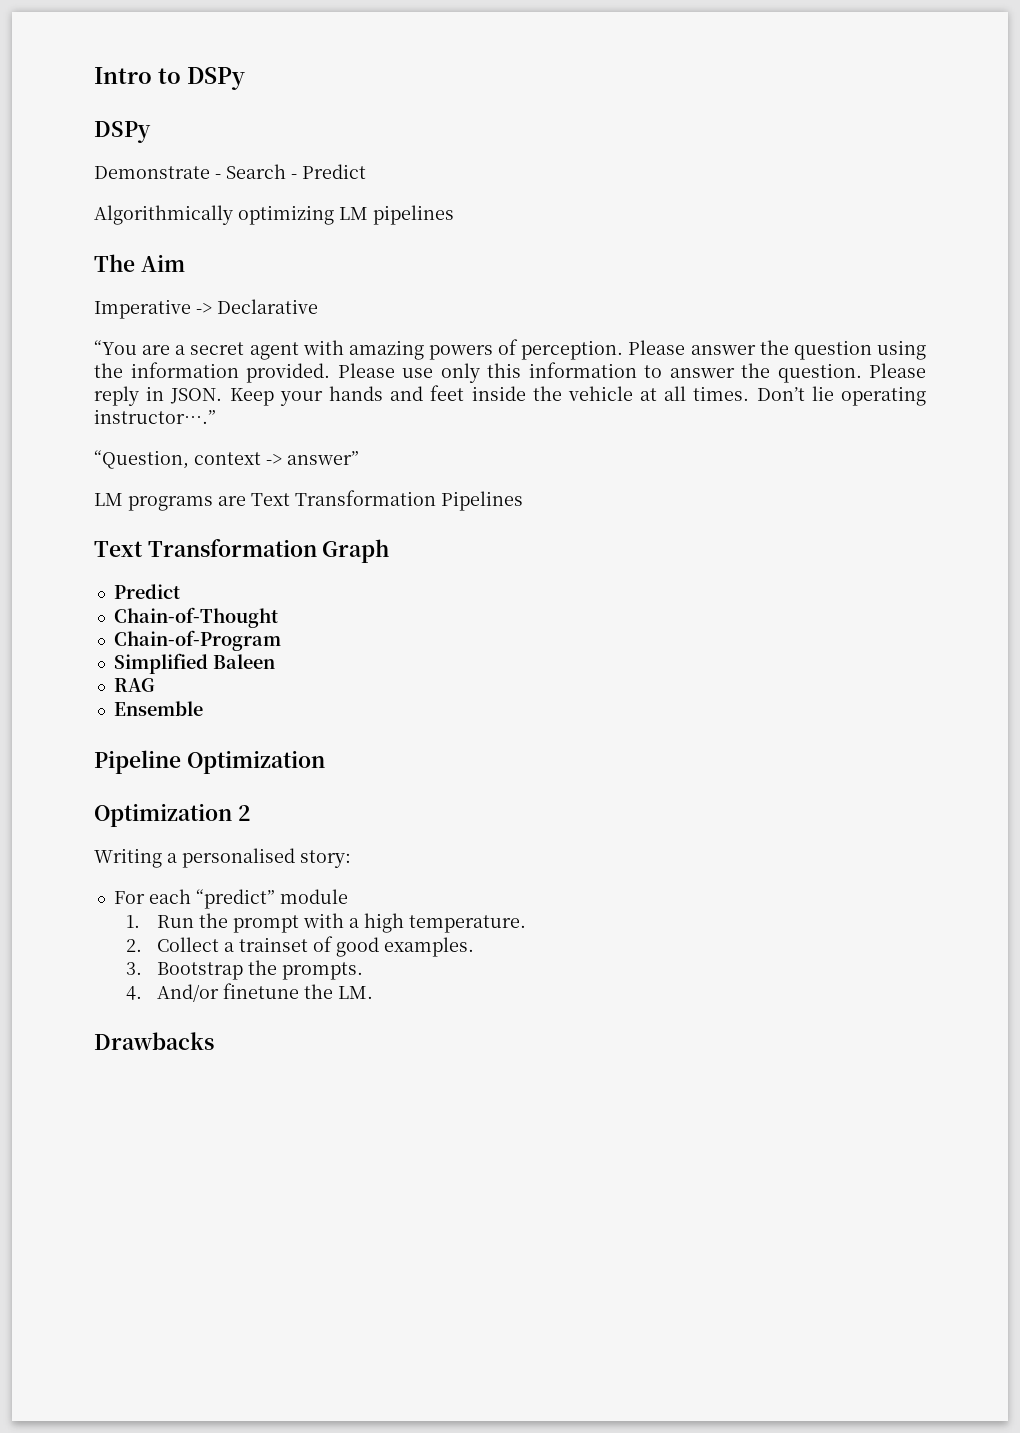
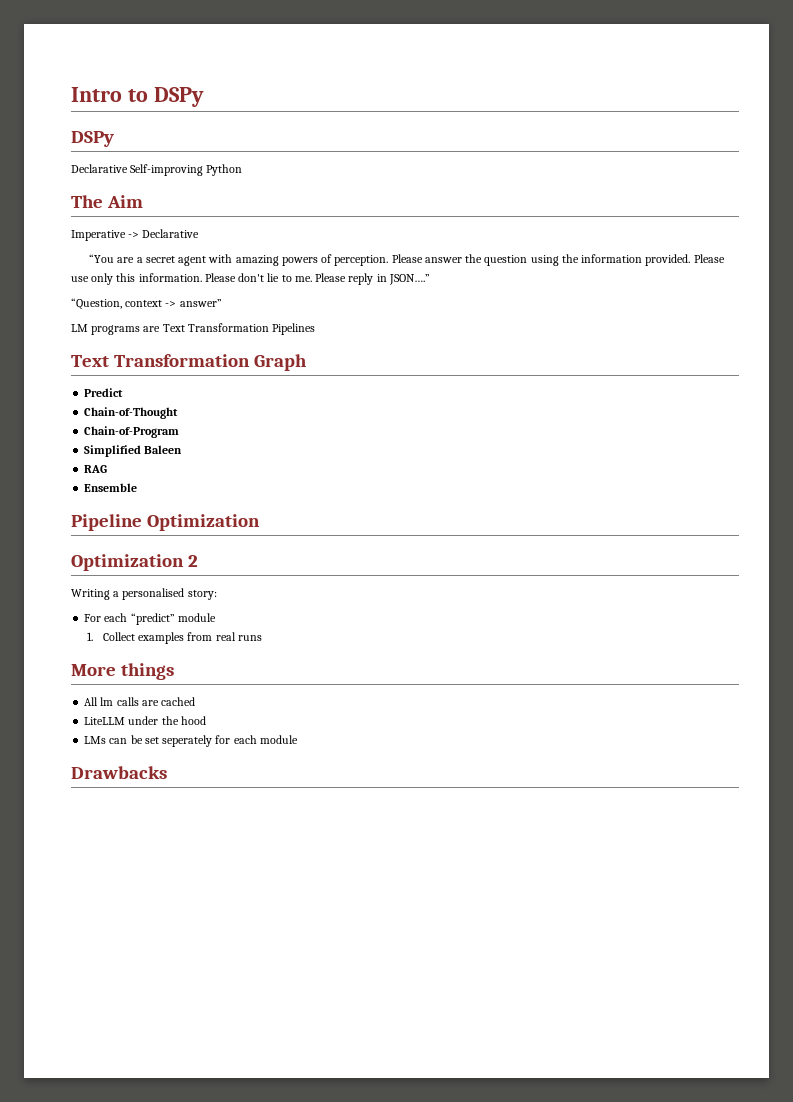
[94,164,366,179] [94,205,454,225] Demonstrate - Search - Predict // Algorithmically optimizing LM pipelines -> [71,164,243,176] Declarative Self-improving Python
[528,362,926,383] [94,385,926,406] [94,409,216,424] information to answer the question. Please reply in JSON. Keep your hands and feet inside the vehicle at all times. Don’t lie operating instructor….” -> [138,273,430,285] information. Please don't lie to me. Please reply in JSON….”
[157,913,527,933] [125,936,475,957] [125,960,364,980] [125,983,374,1002] Run the prompt with a high temperature. // 2. Collect a trainset of good examples. // 3. Bootstrap the prompts. // 4. And/or finetune the LM. -> [102,632,262,644] [71,663,174,680] [84,697,196,706] [84,716,206,725] [84,735,298,747] Collect examples from real runs // More things // All lm calls are cached // LiteLLM under the hood // LMs can be set seperately for each module

